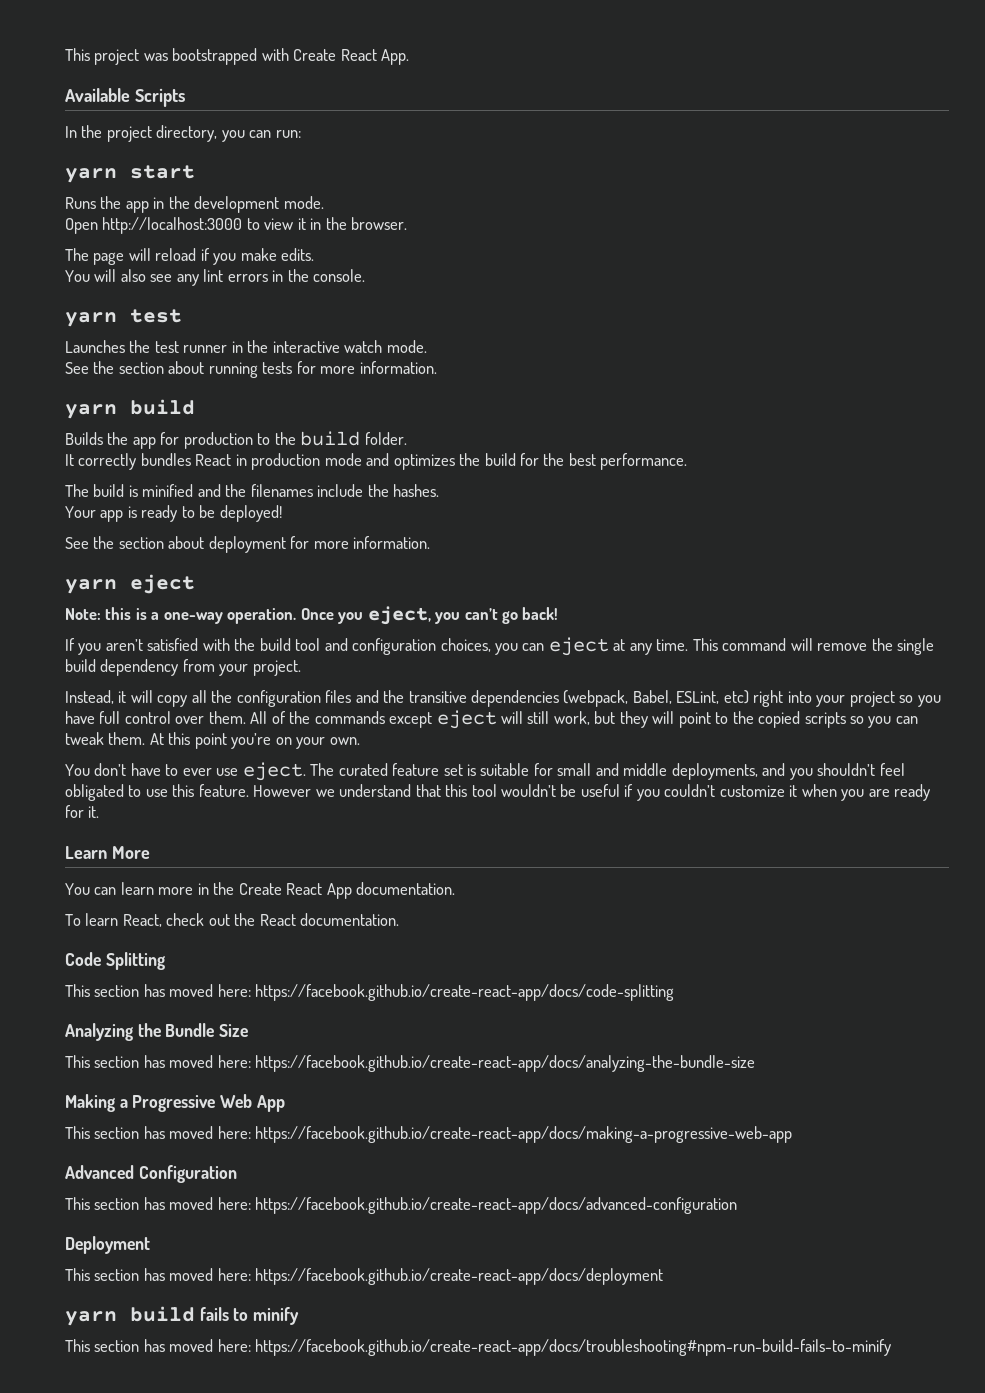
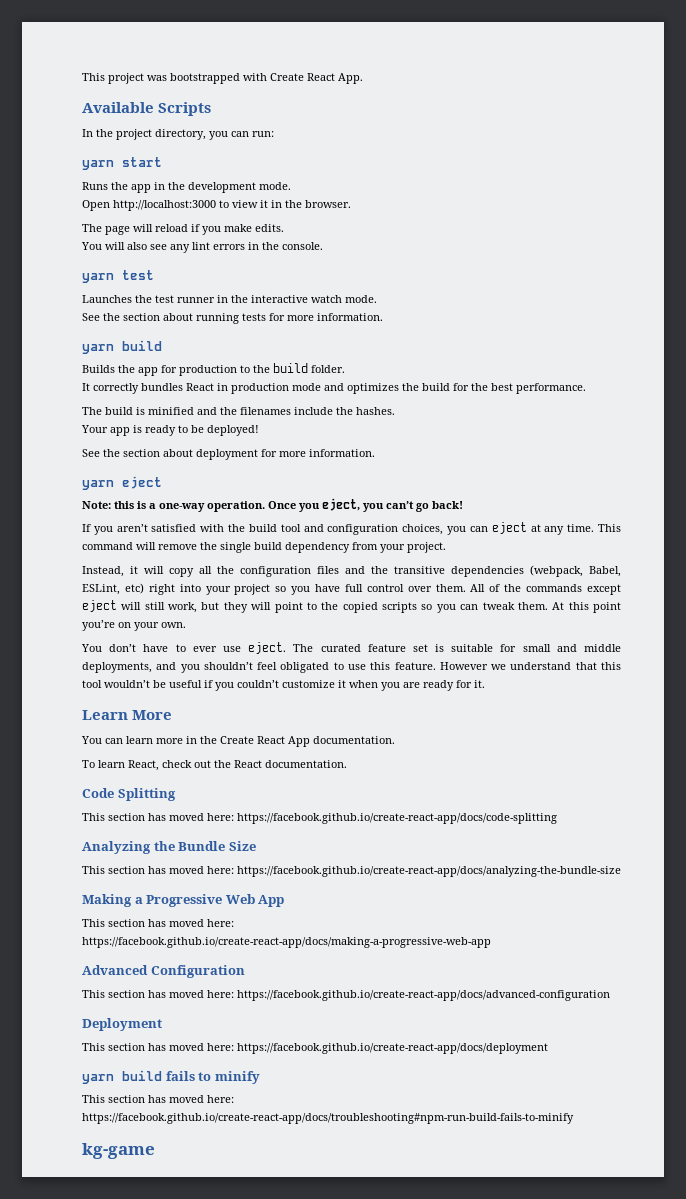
(892, 1347) none -> [82,1143,155,1159] // kg-game

